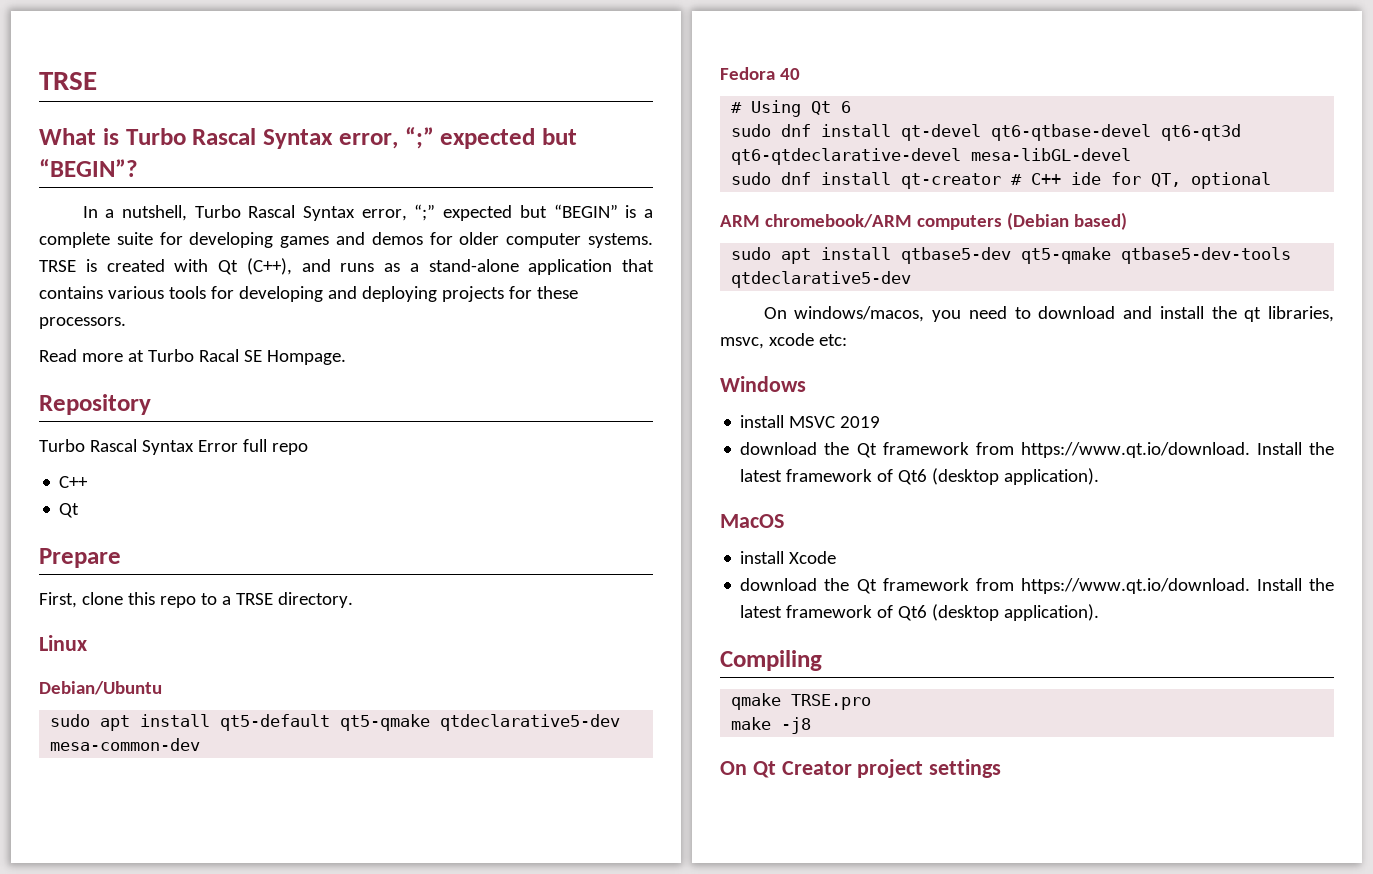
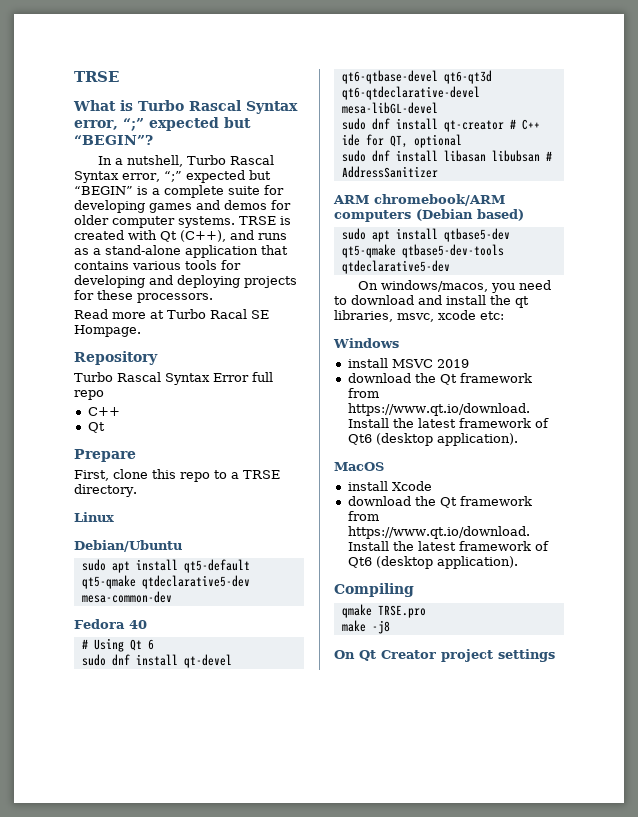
(1272, 180) none -> [341,150,552,162] [341,166,438,178] // sudo dnf install libasan libubsan # AddressSanitizer

